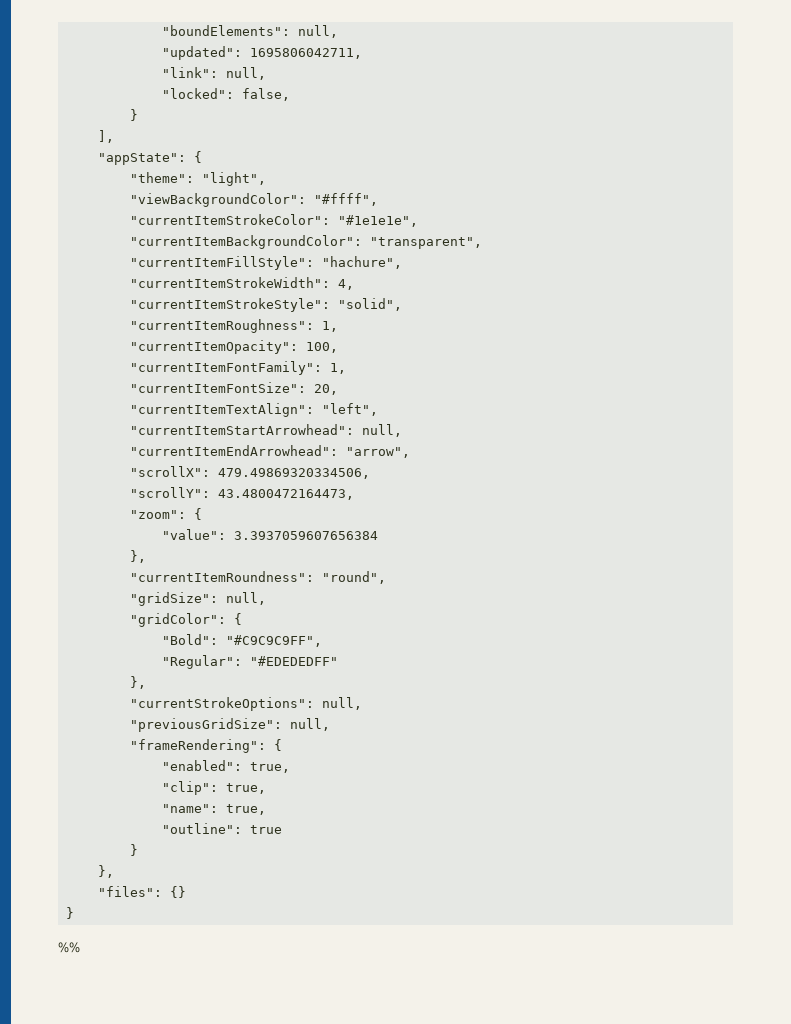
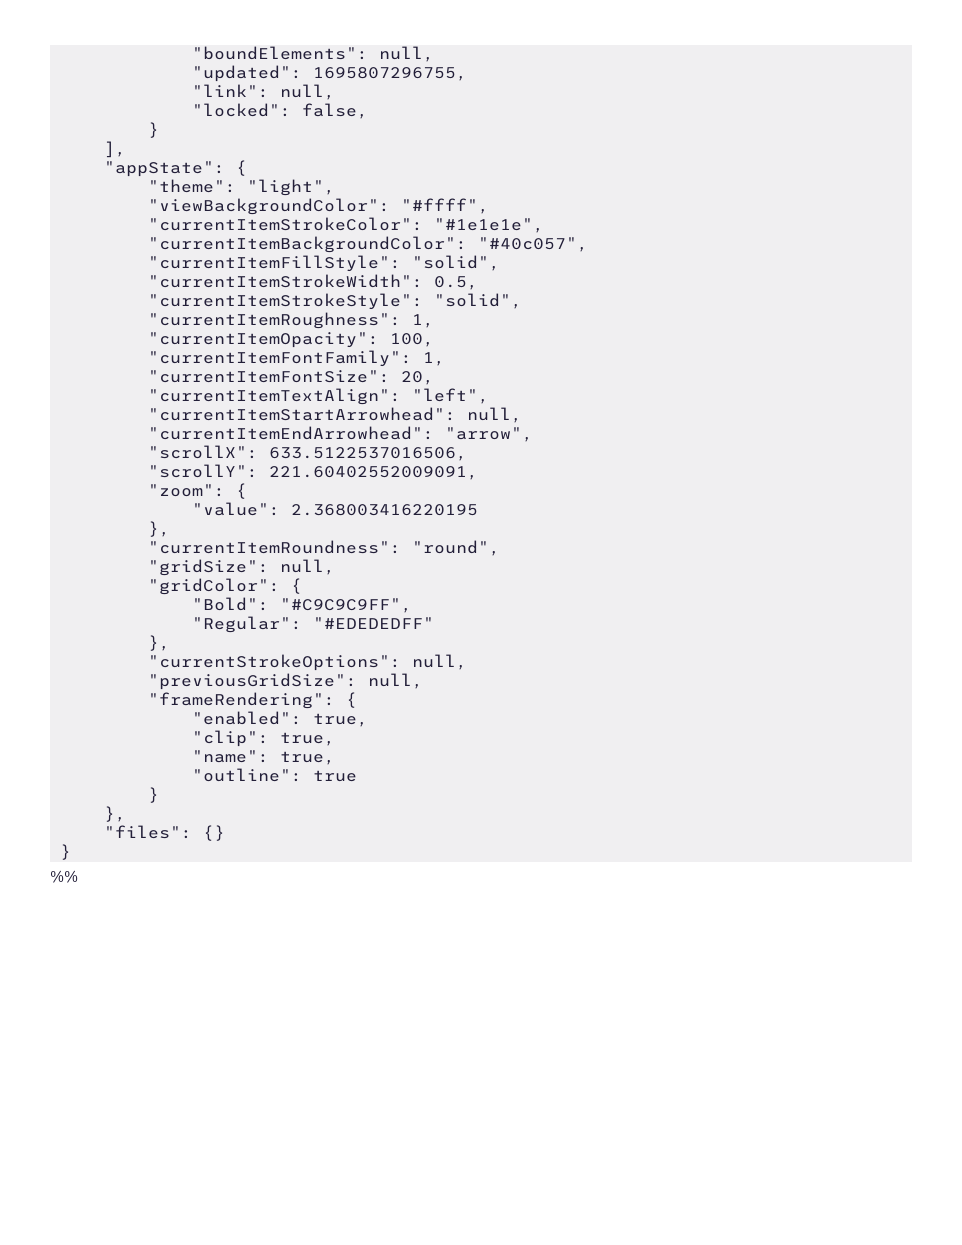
[249,48,362,59] 1695806042711, -> [312,67,467,81] 1695807296755,
[369,237,482,249] "transparent", -> [477,237,588,252] "#40c057",
[321,256,402,269] "hachure", -> [411,255,500,271] "solid",
[337,279,354,290] 4, -> [433,276,478,290] 0.5,
[217,468,370,479] 479.49869320334506, -> [268,447,467,461] 633.5122537016506,
[217,489,354,500] 43.4800472164473, -> [268,466,478,480] 221.60402552009091,
[233,531,378,540] 3.3937059607656384 -> [290,504,478,516] 2.368003416220195

